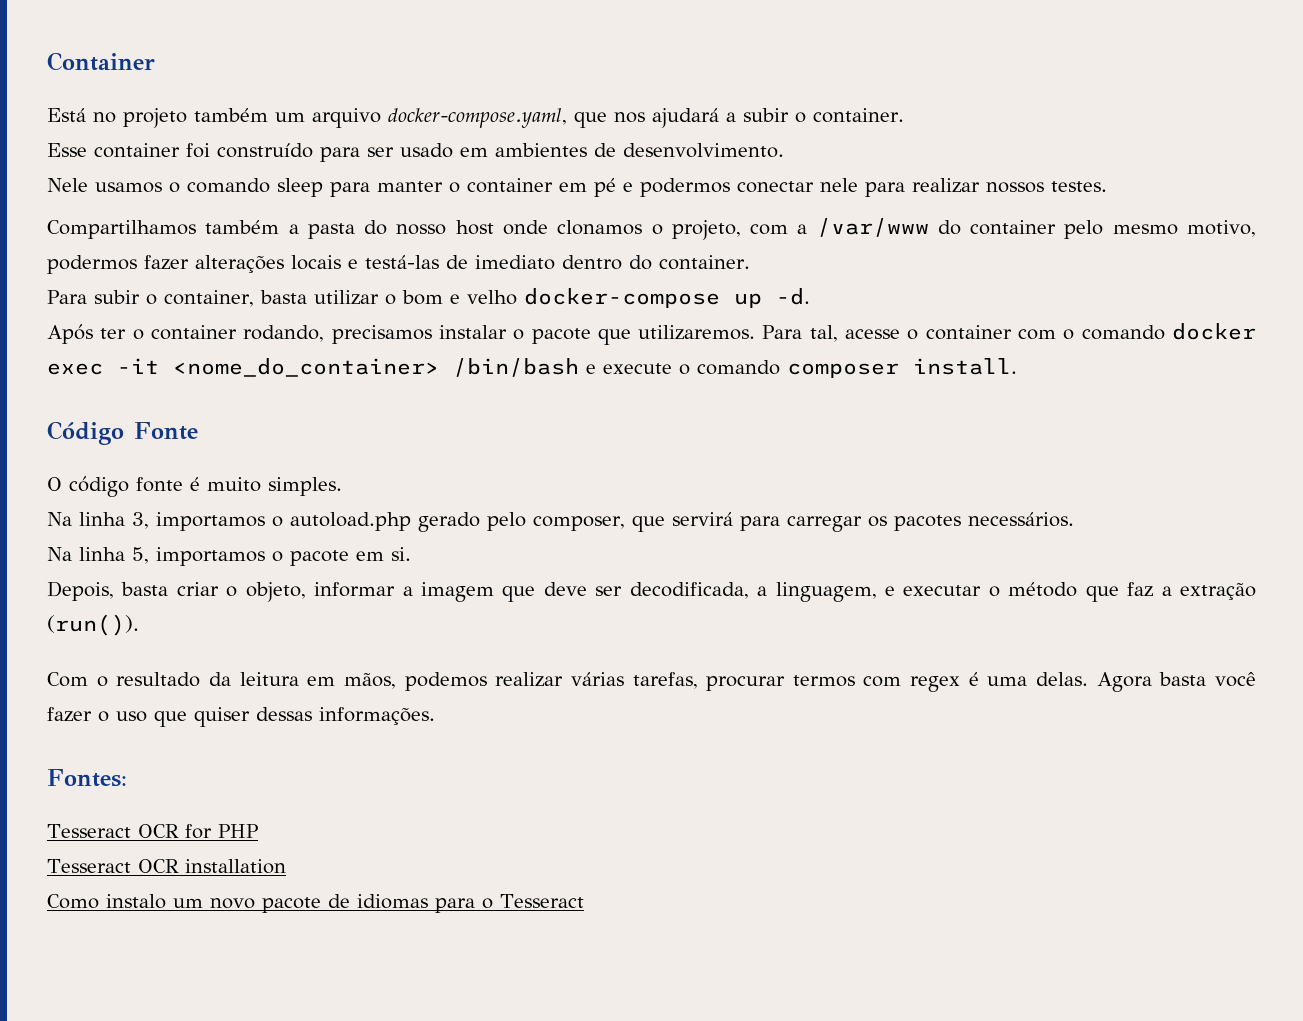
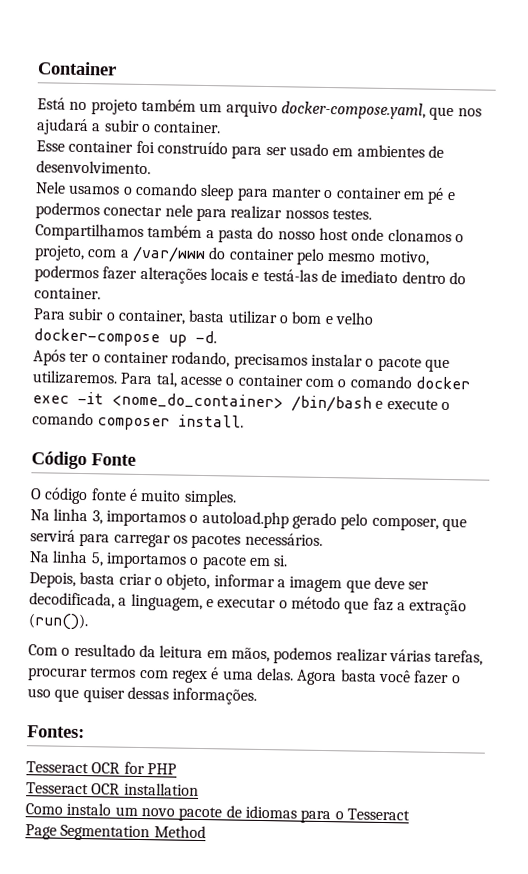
(584, 901) none -> [25,824,206,842] // Page Segmentation Method

